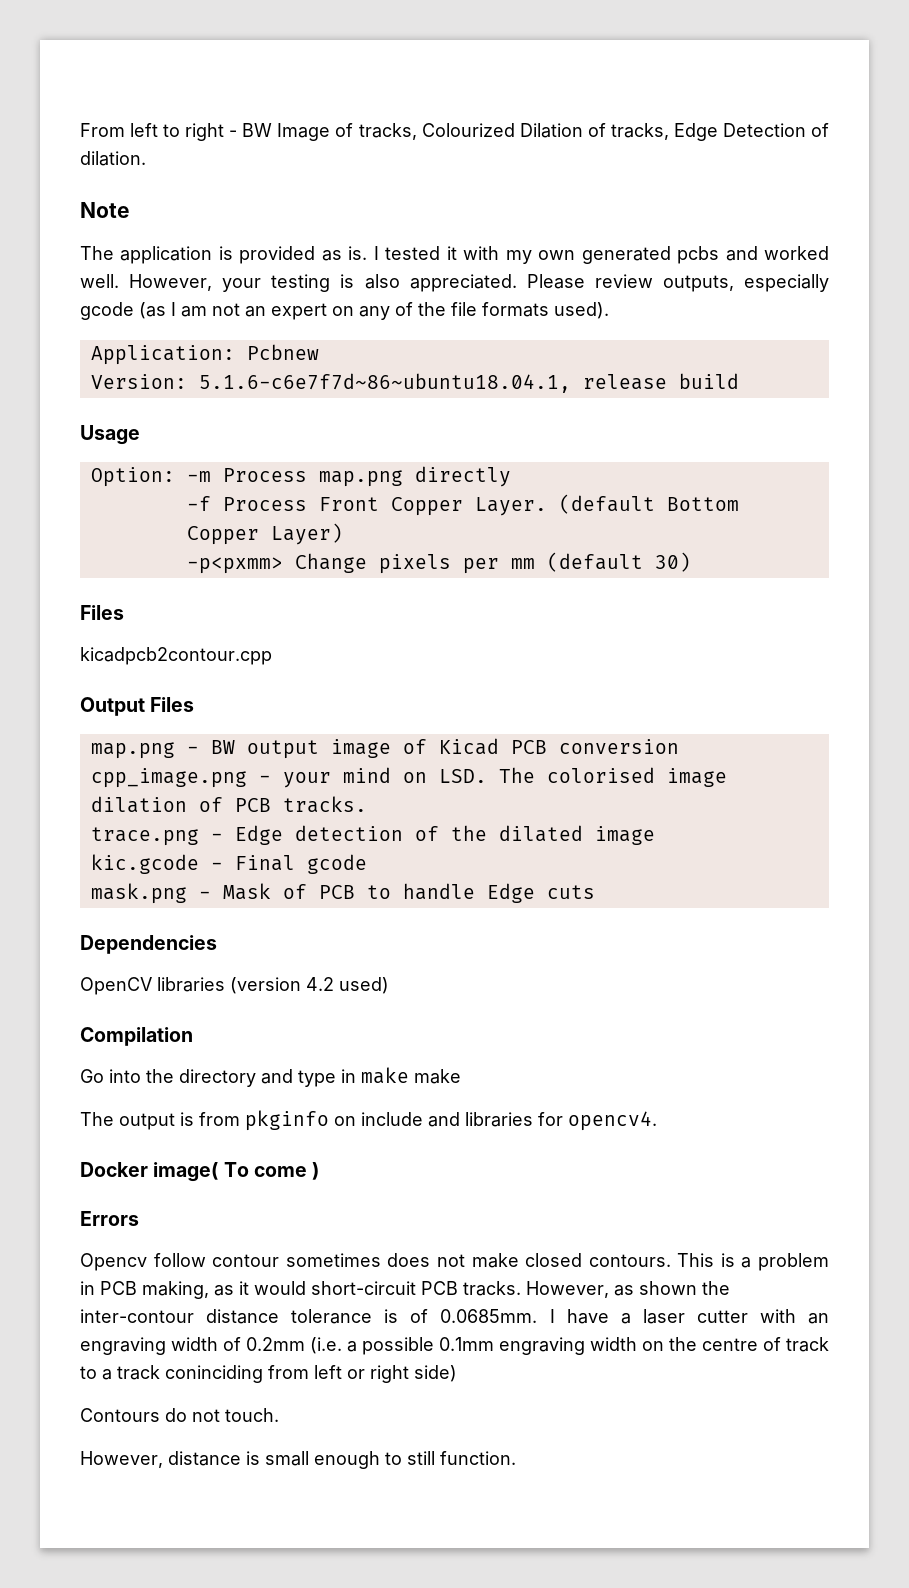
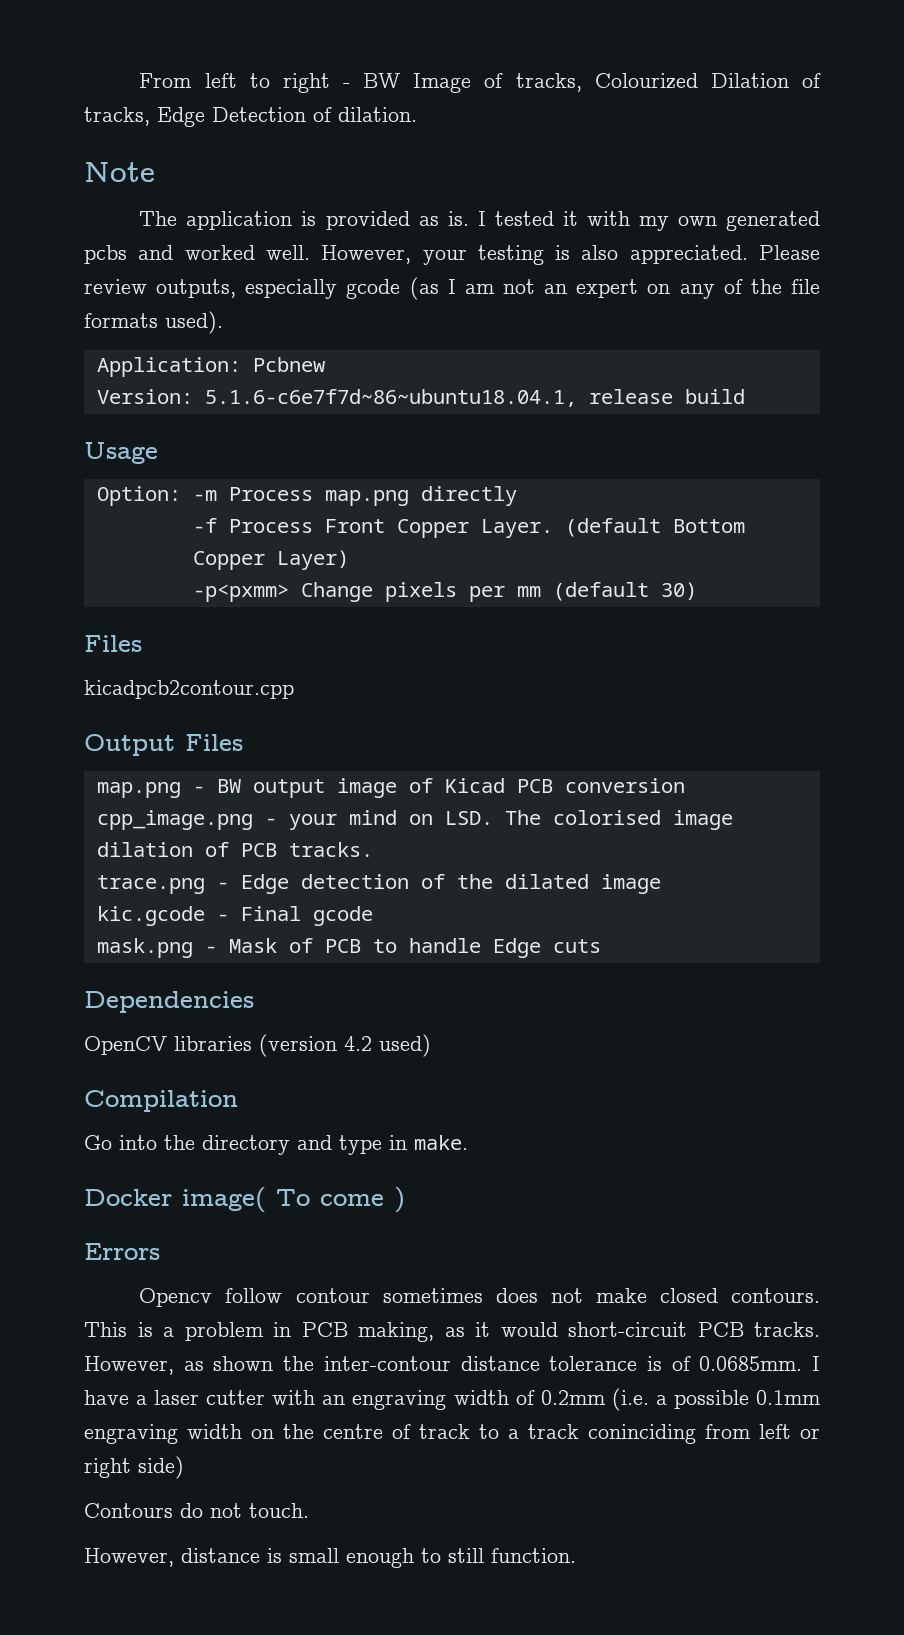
[361,1067,461,1084] [80,1110,657,1131] make make // The output is from pkginfo on include and libraries for opencv4. -> [414,1135,468,1150] make.

